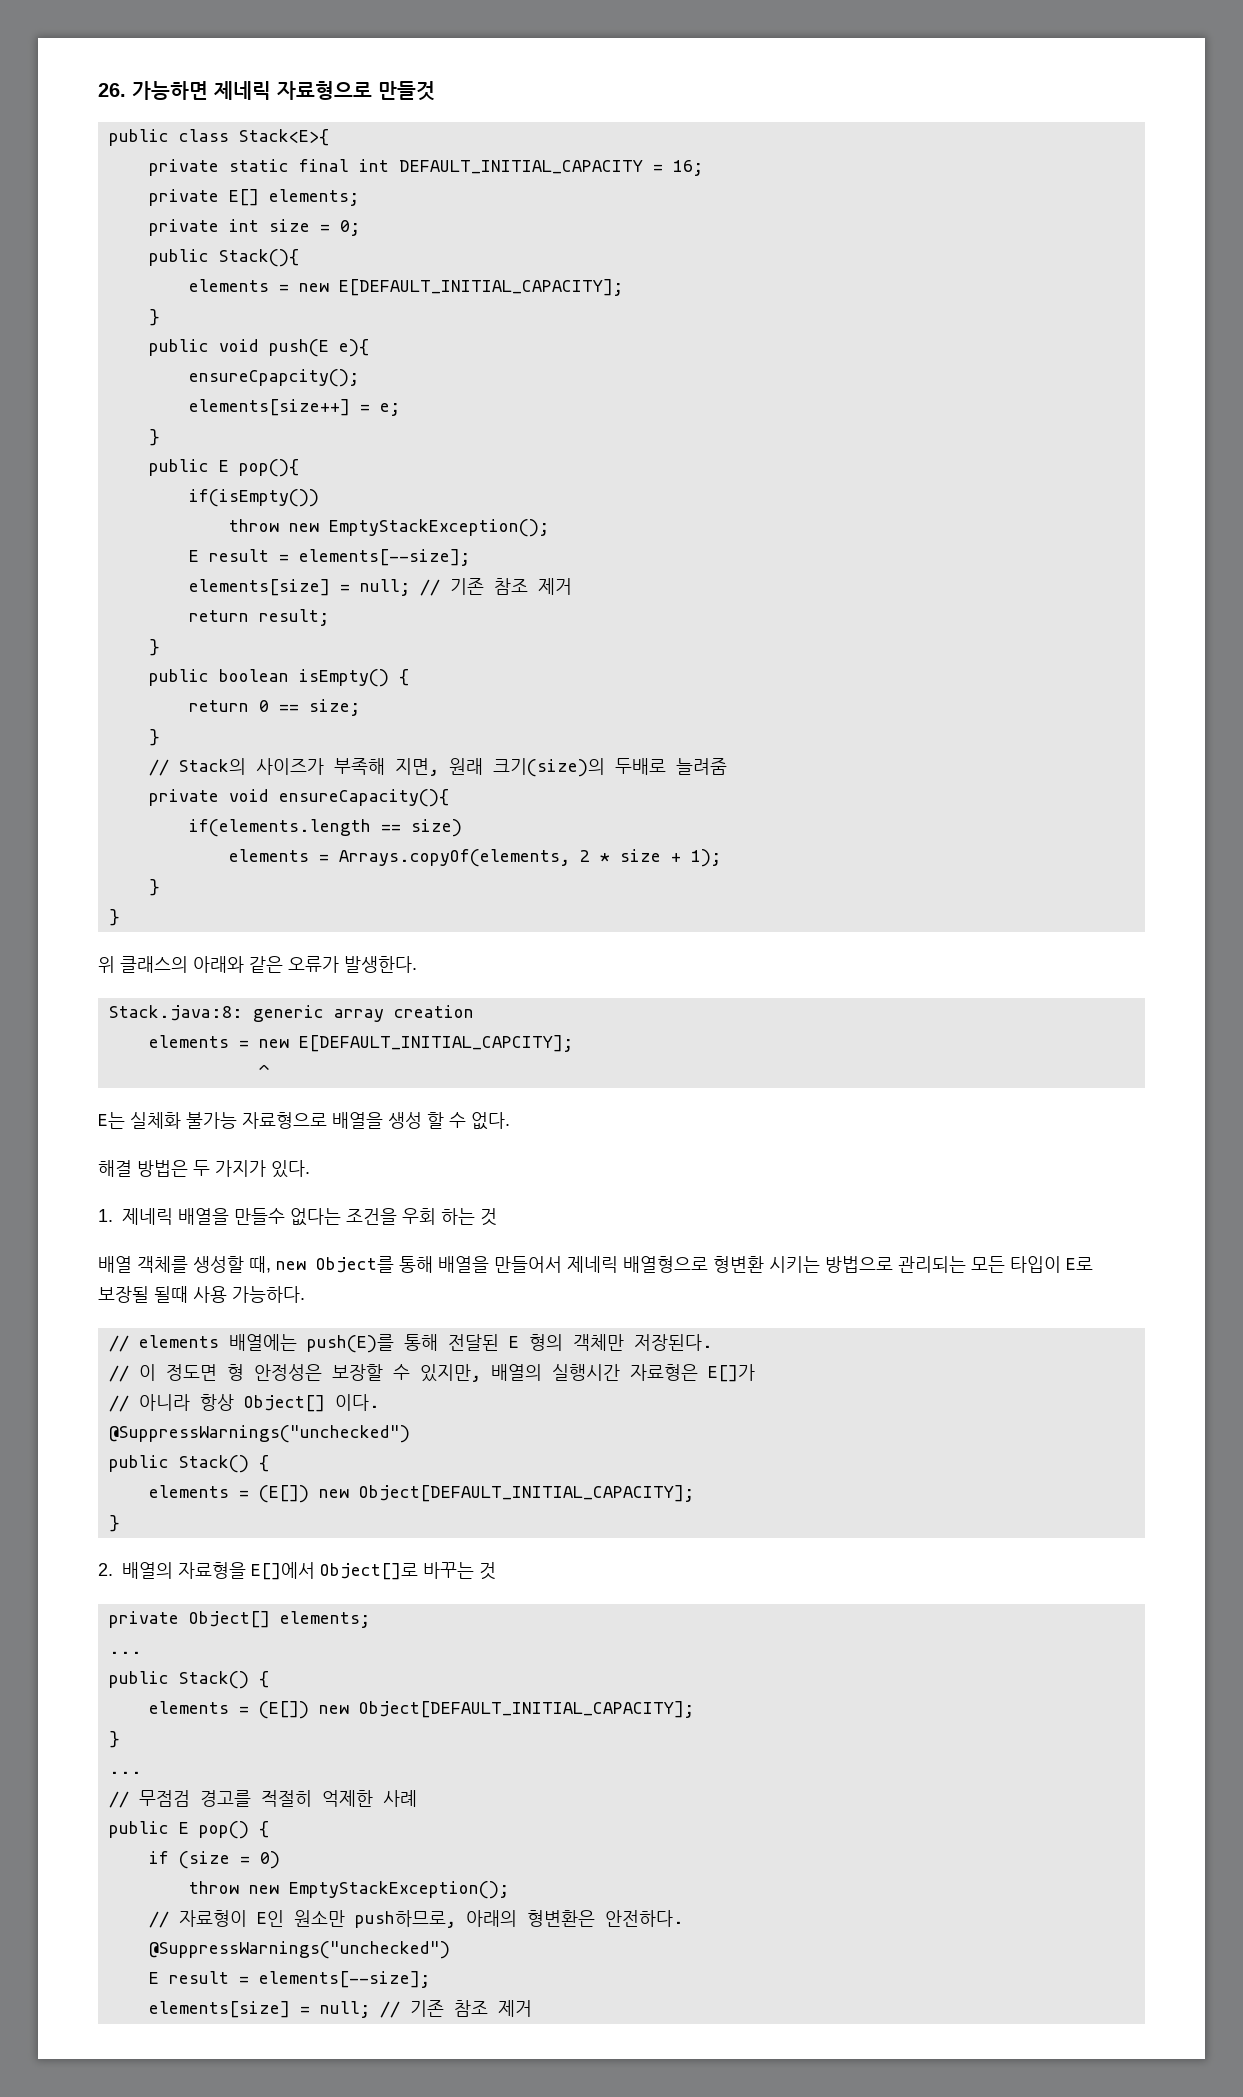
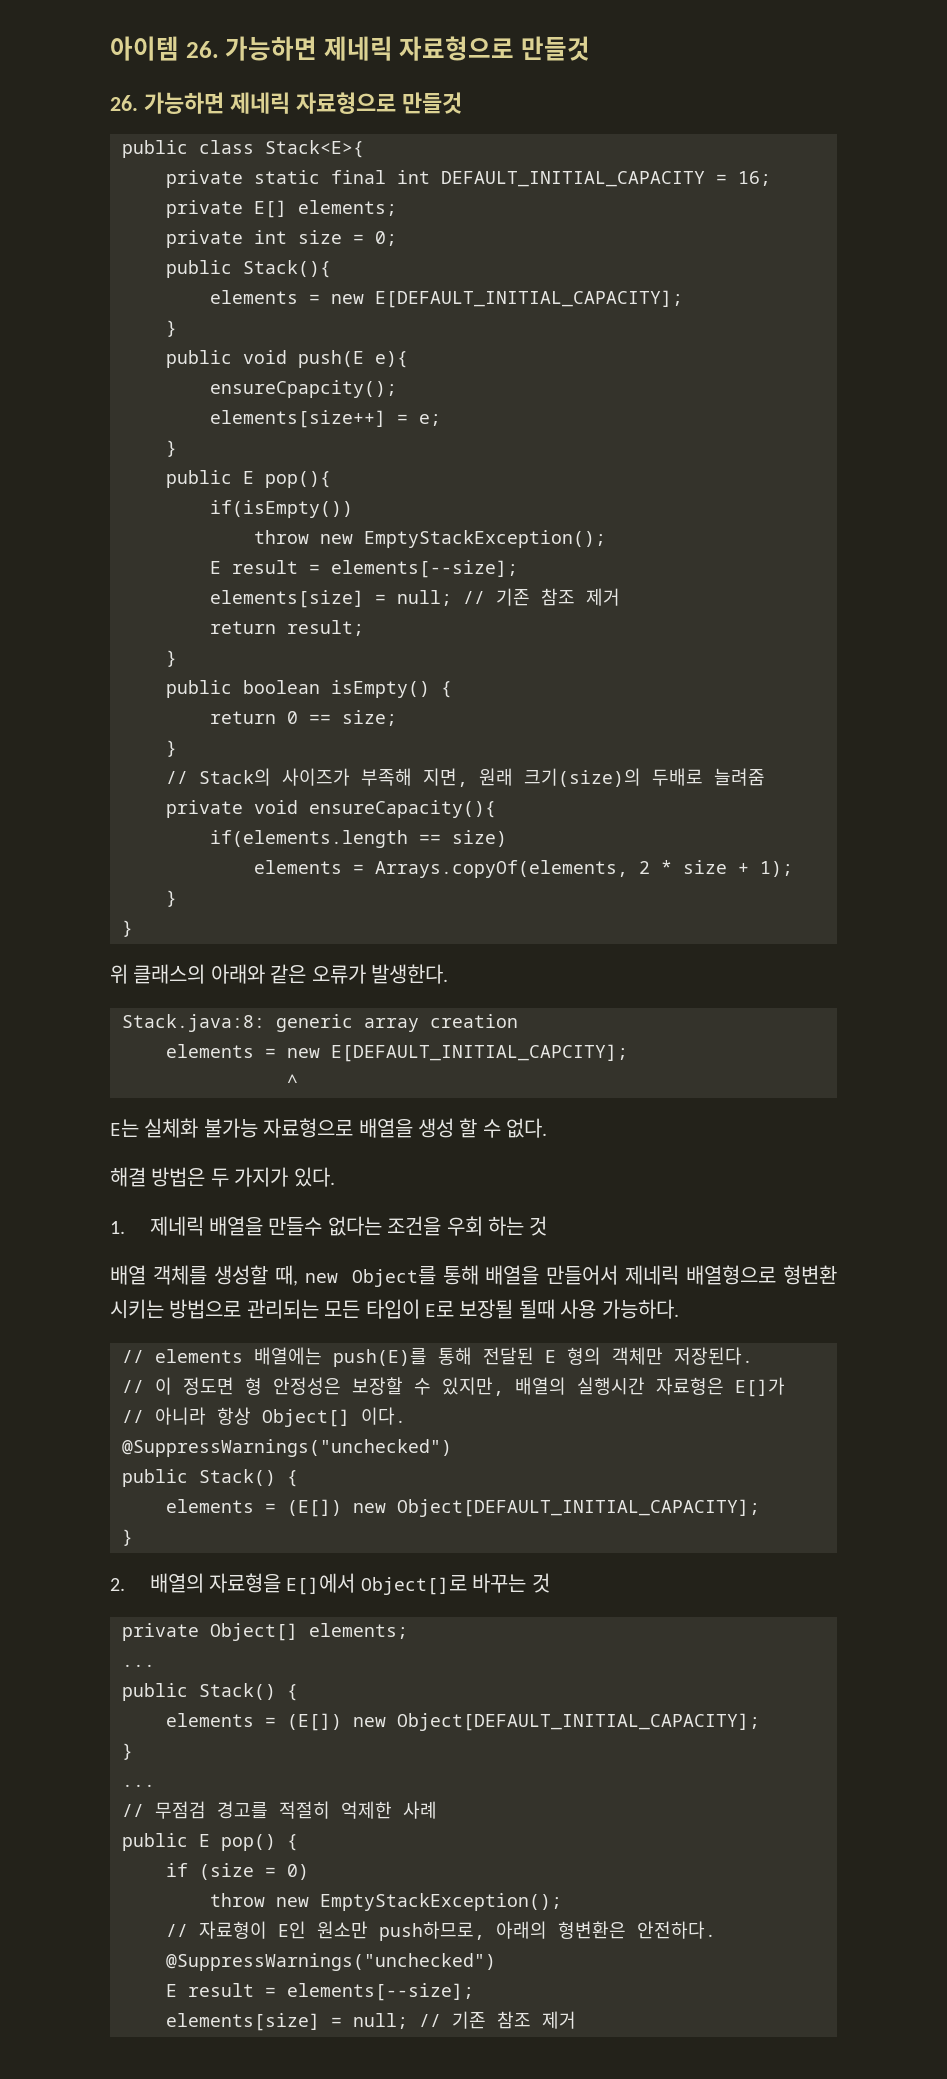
(98, 90) none -> [110,36,591,61] 아이템 26. 가능하면 제네릭 자료형으로 만들것 //

